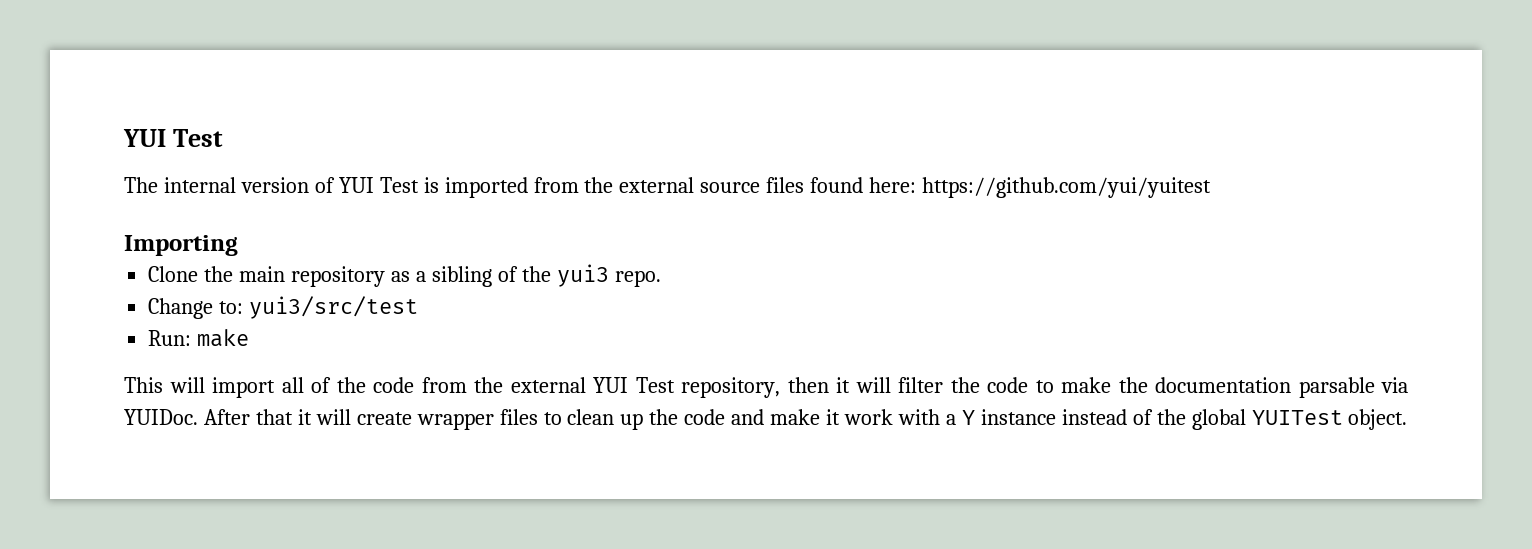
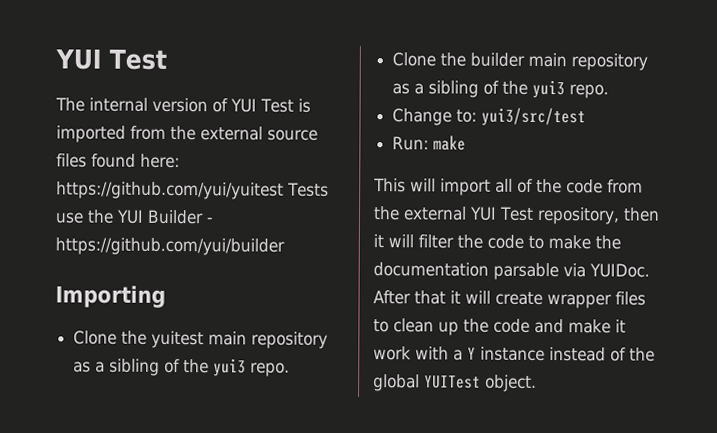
[124,235,238,256] [148,266,234,282] // Importing // Clone the -> [287,182,329,197] [55,209,213,225] [55,237,285,256] [55,285,166,308] [73,330,329,349] [73,358,291,377] [392,52,526,67] Tests use the YUI Builder - https://github.com/yui/builder // Importing // Clone the yuitest main repository as a sibling of the yui3 repo. // Clone the builder

